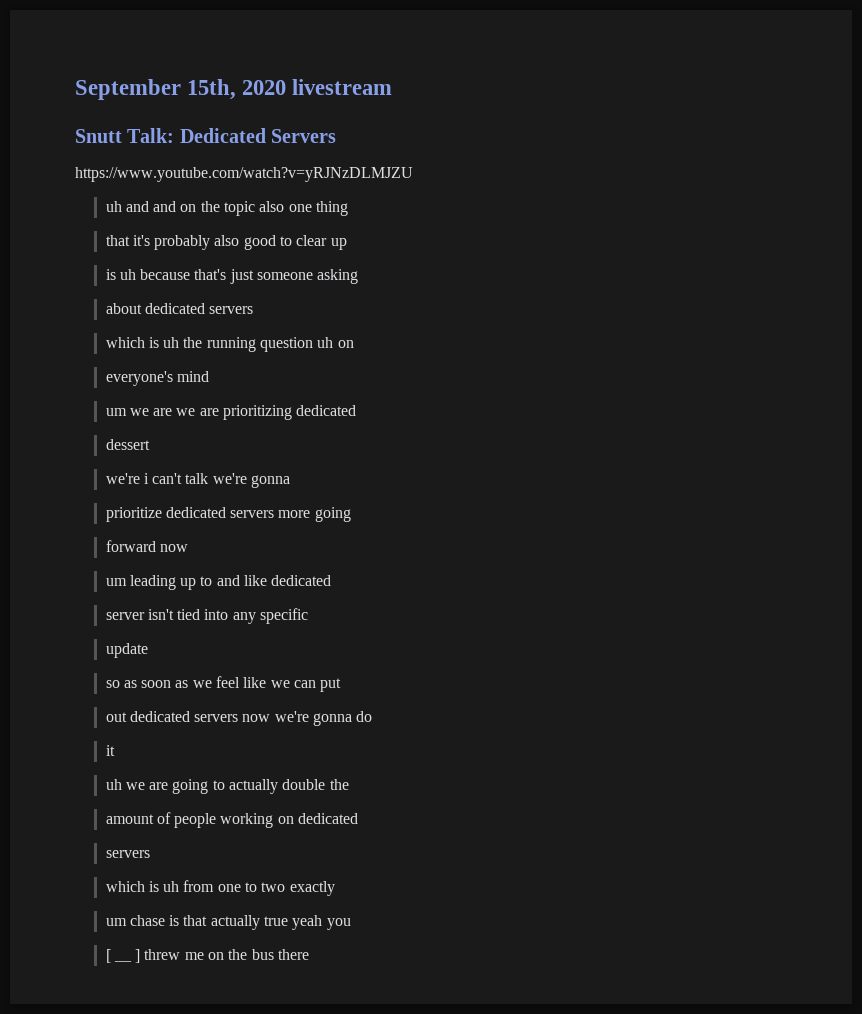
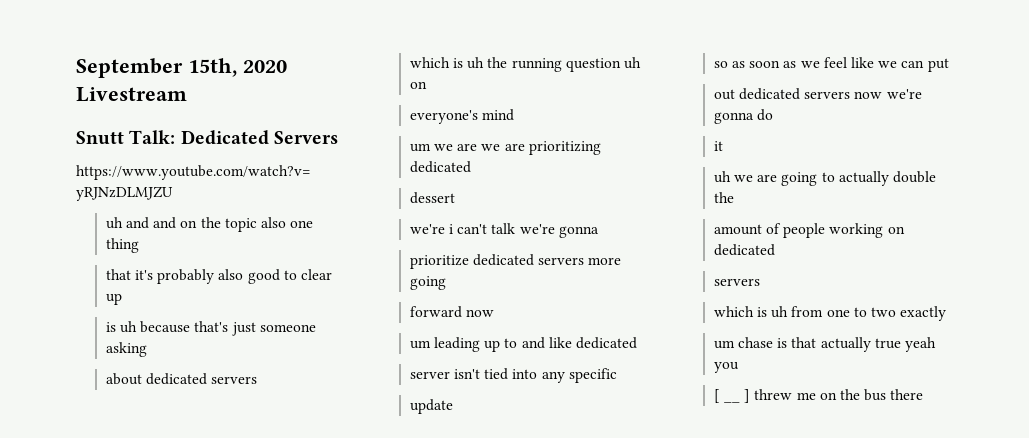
[292,79,393,95] livestream -> [76,87,187,102] Livestream

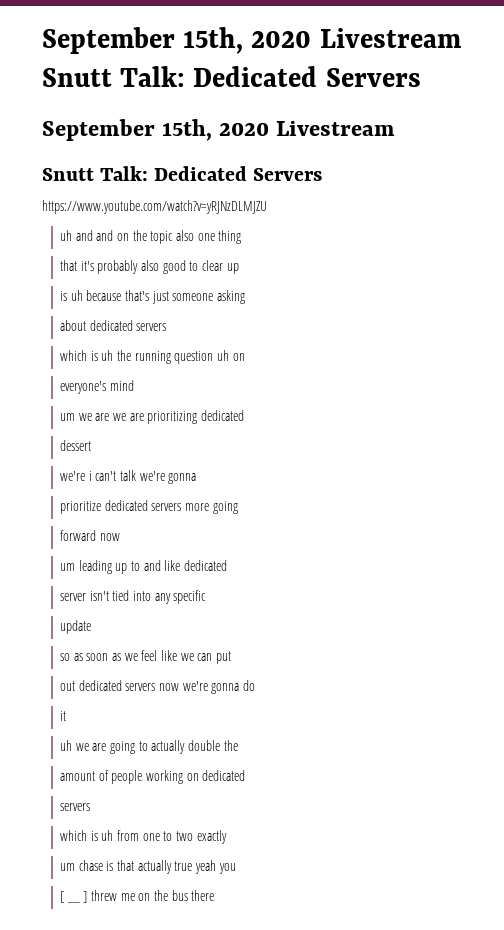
[76,58,287,78] [76,87,187,102] September 15th, 2020 Livestream -> [42,27,461,54] [42,66,421,87] [42,119,396,141] September 15th, 2020 Livestream Snutt Talk: Dedicated Servers // September 15th, 2020 Livestream

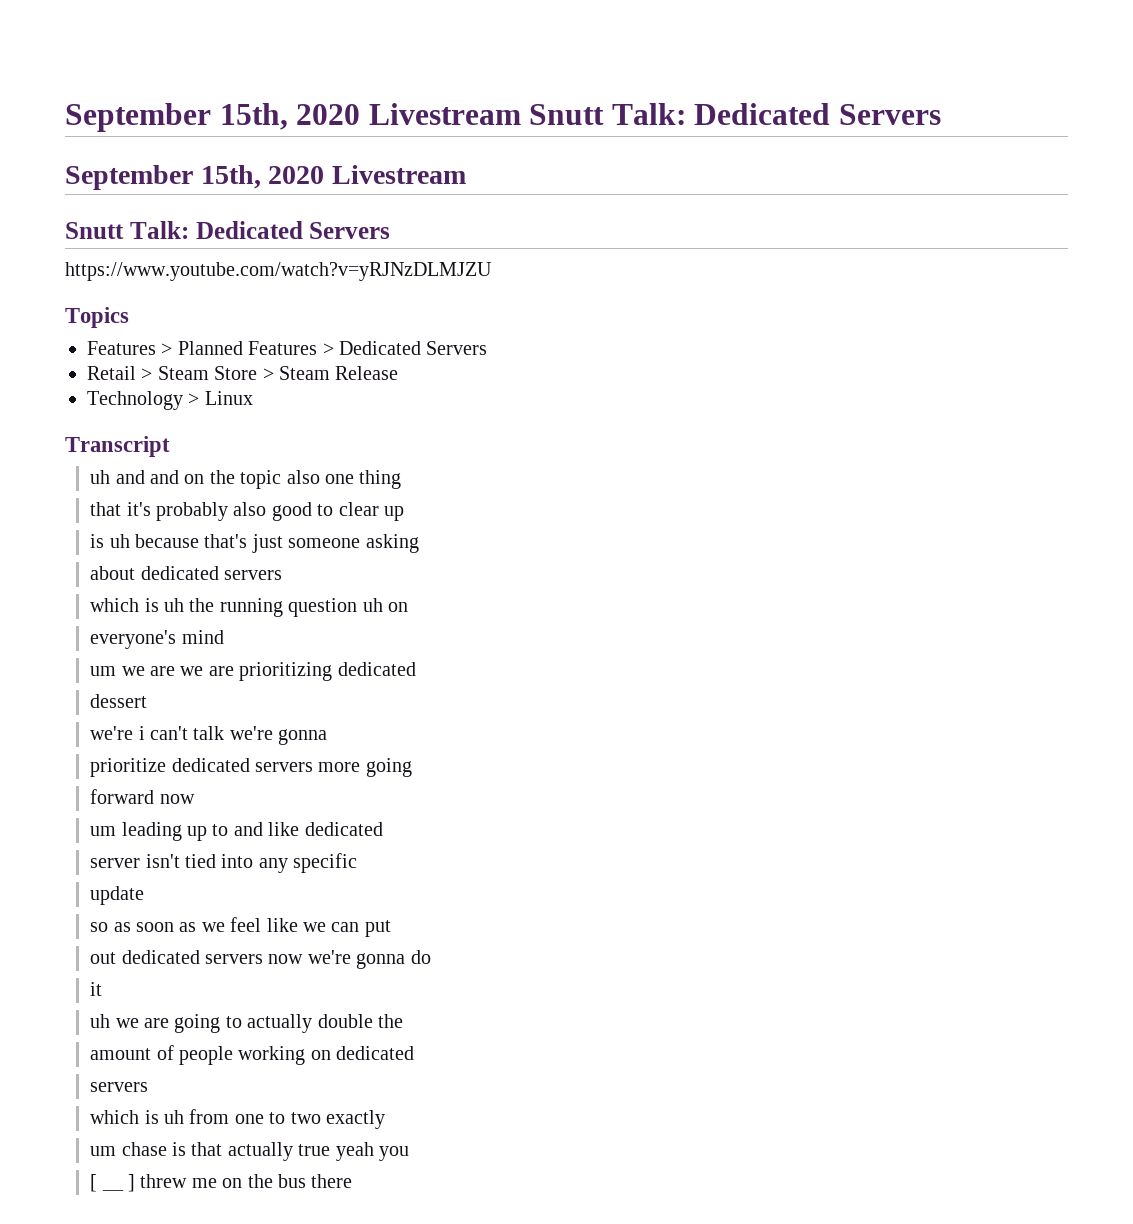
(267, 207) none -> [65,307,129,328] [87,341,488,355] [87,366,399,380] [87,391,253,410] [65,436,170,457] // Topics // Features > Planned Features > Dedicated Servers // Retail > Steam Store > Steam Release // Technology > Linux // Transcript

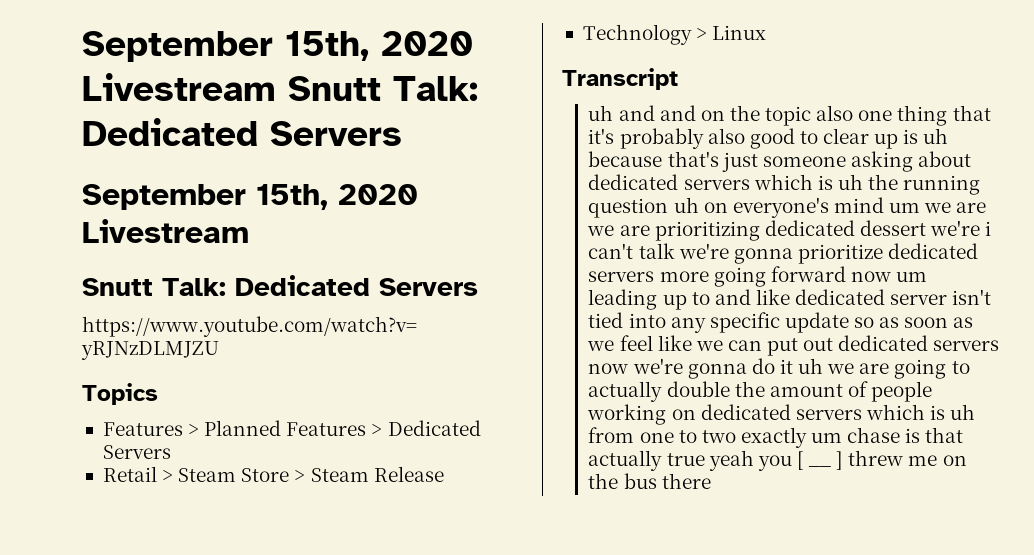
(402, 479) // -> (948, 115) none
(404, 513) // -> (899, 141) none
(419, 543) // -> (913, 161) none
(282, 575) // -> (750, 184) none
(408, 607) // -> (728, 207) none
(224, 637) // -> (884, 205) none
(416, 669) // -> (855, 228) none
(148, 701) // -> (926, 228) none
(328, 737) // -> (793, 256) none
(412, 767) // -> (766, 277) none
(195, 799) // -> (891, 276) none
(383, 829) // -> (886, 297) none
(358, 863) // -> (780, 322) none
(145, 895) // -> (849, 322) none
(391, 928) // -> (799, 347) none
(431, 957) // -> (775, 366) none
(103, 989) // -> (793, 366) none
(403, 1021) // -> (765, 389) none
[90,1082,149,1092] // servers // -> [795,409,862,420] servers
(385, 1119) // -> (807, 437) none
(409, 1153) // -> (792, 463) none

